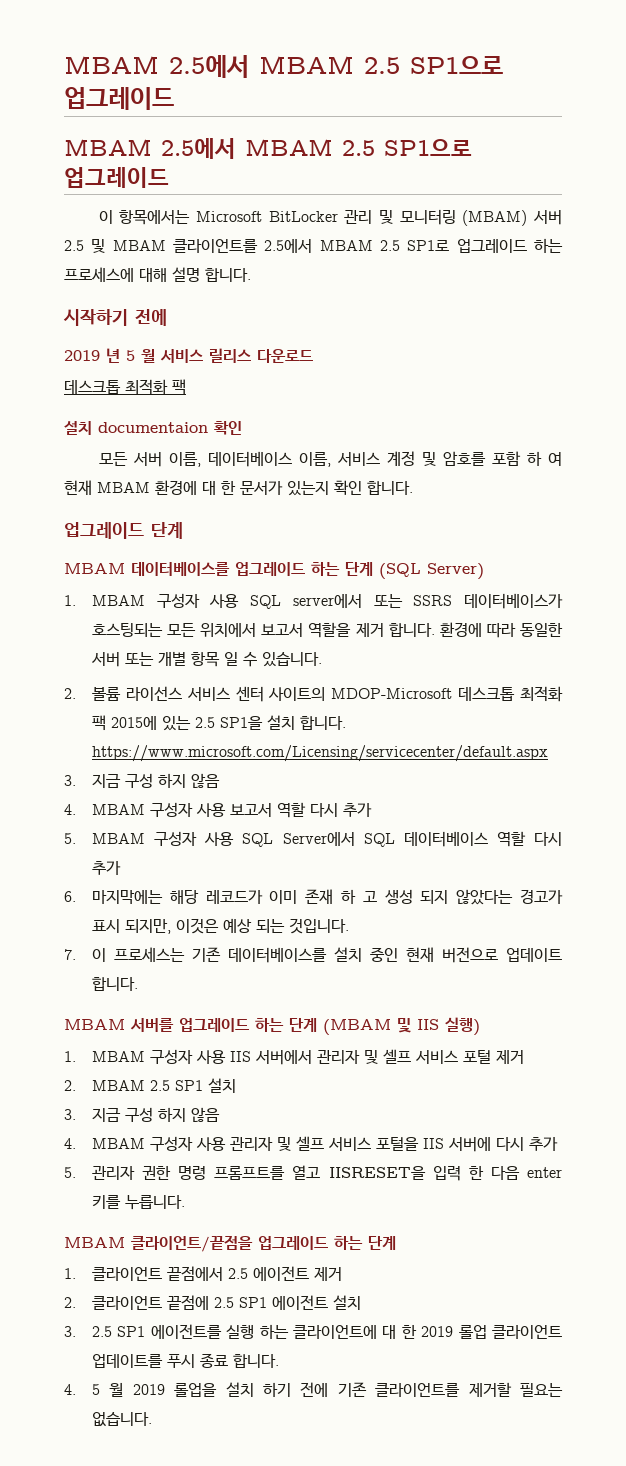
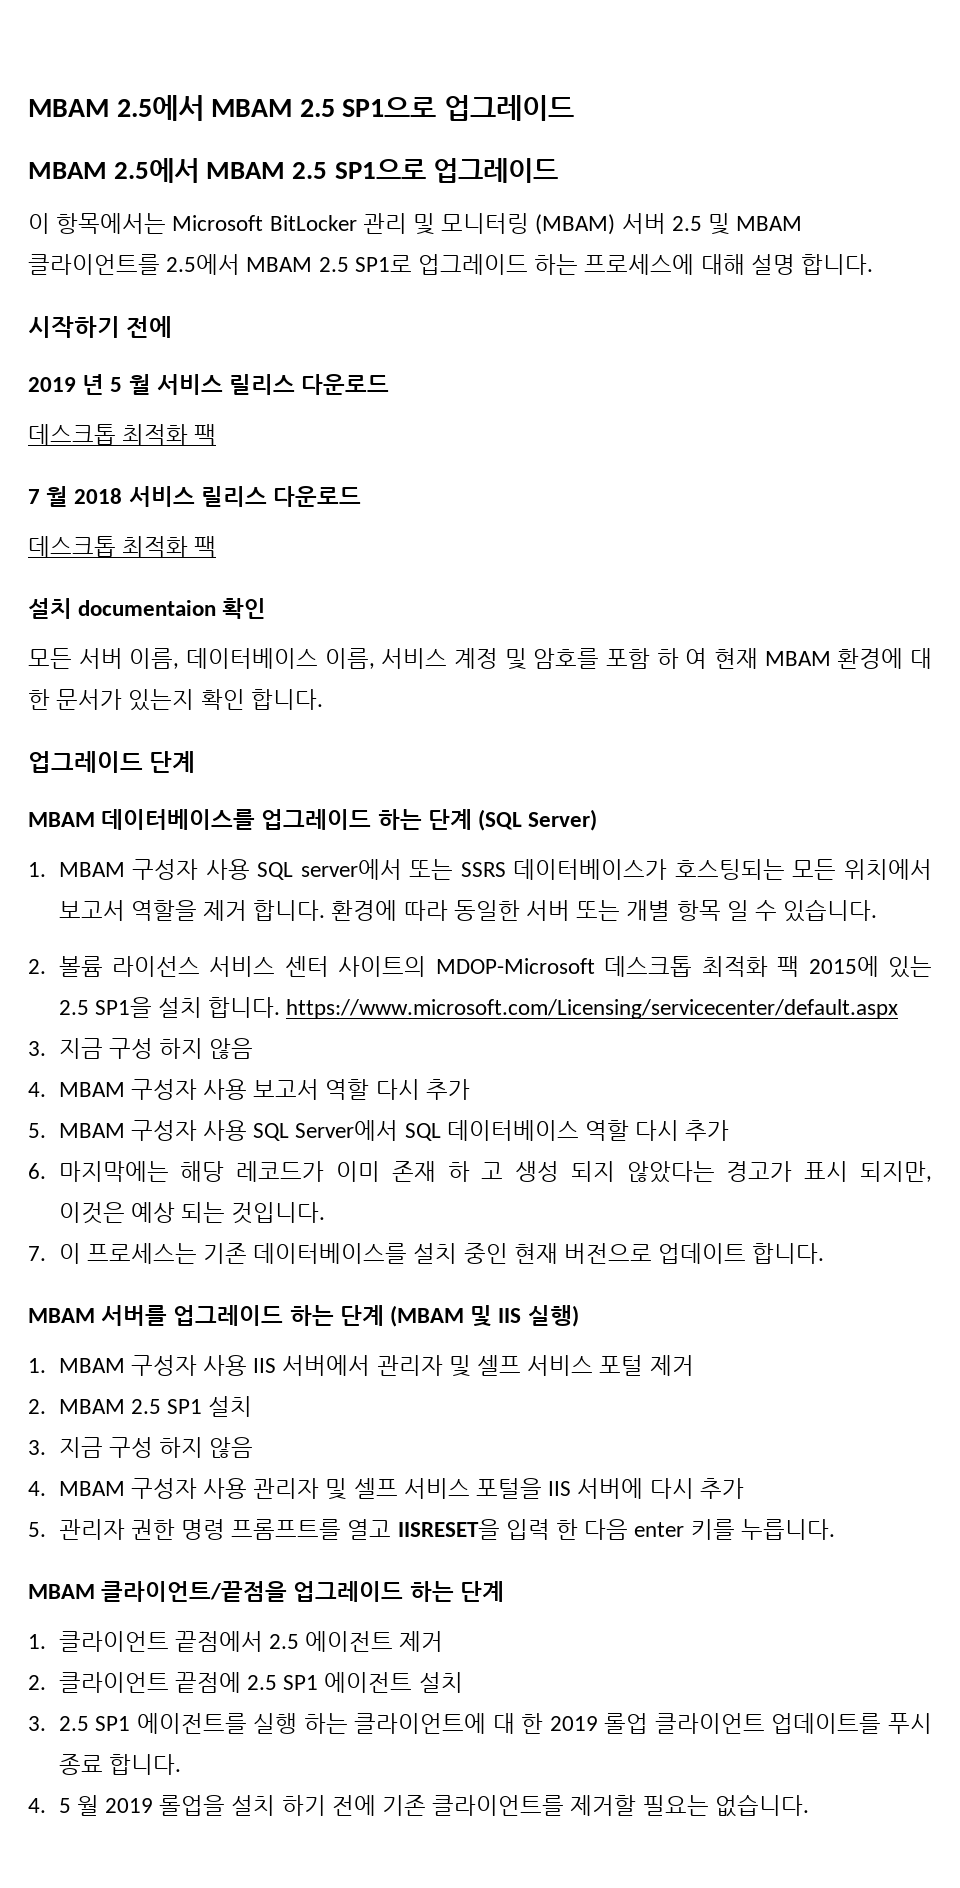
(186, 387) none -> [28,486,362,507] [28,536,217,557] // 7 월 2018 서비스 릴리스 다운로드 // 데스크톱 최적화 팩

